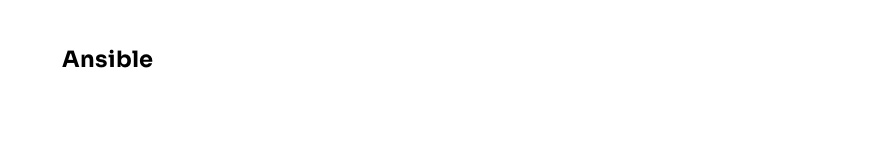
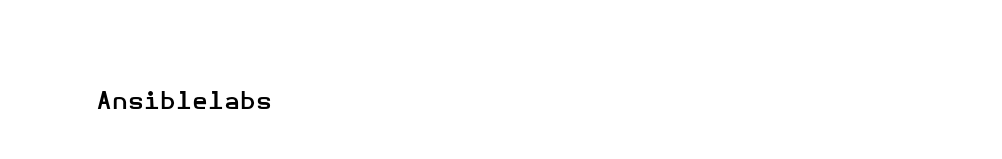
[62,49,153,68] Ansible -> [96,91,272,109] Ansiblelabs

